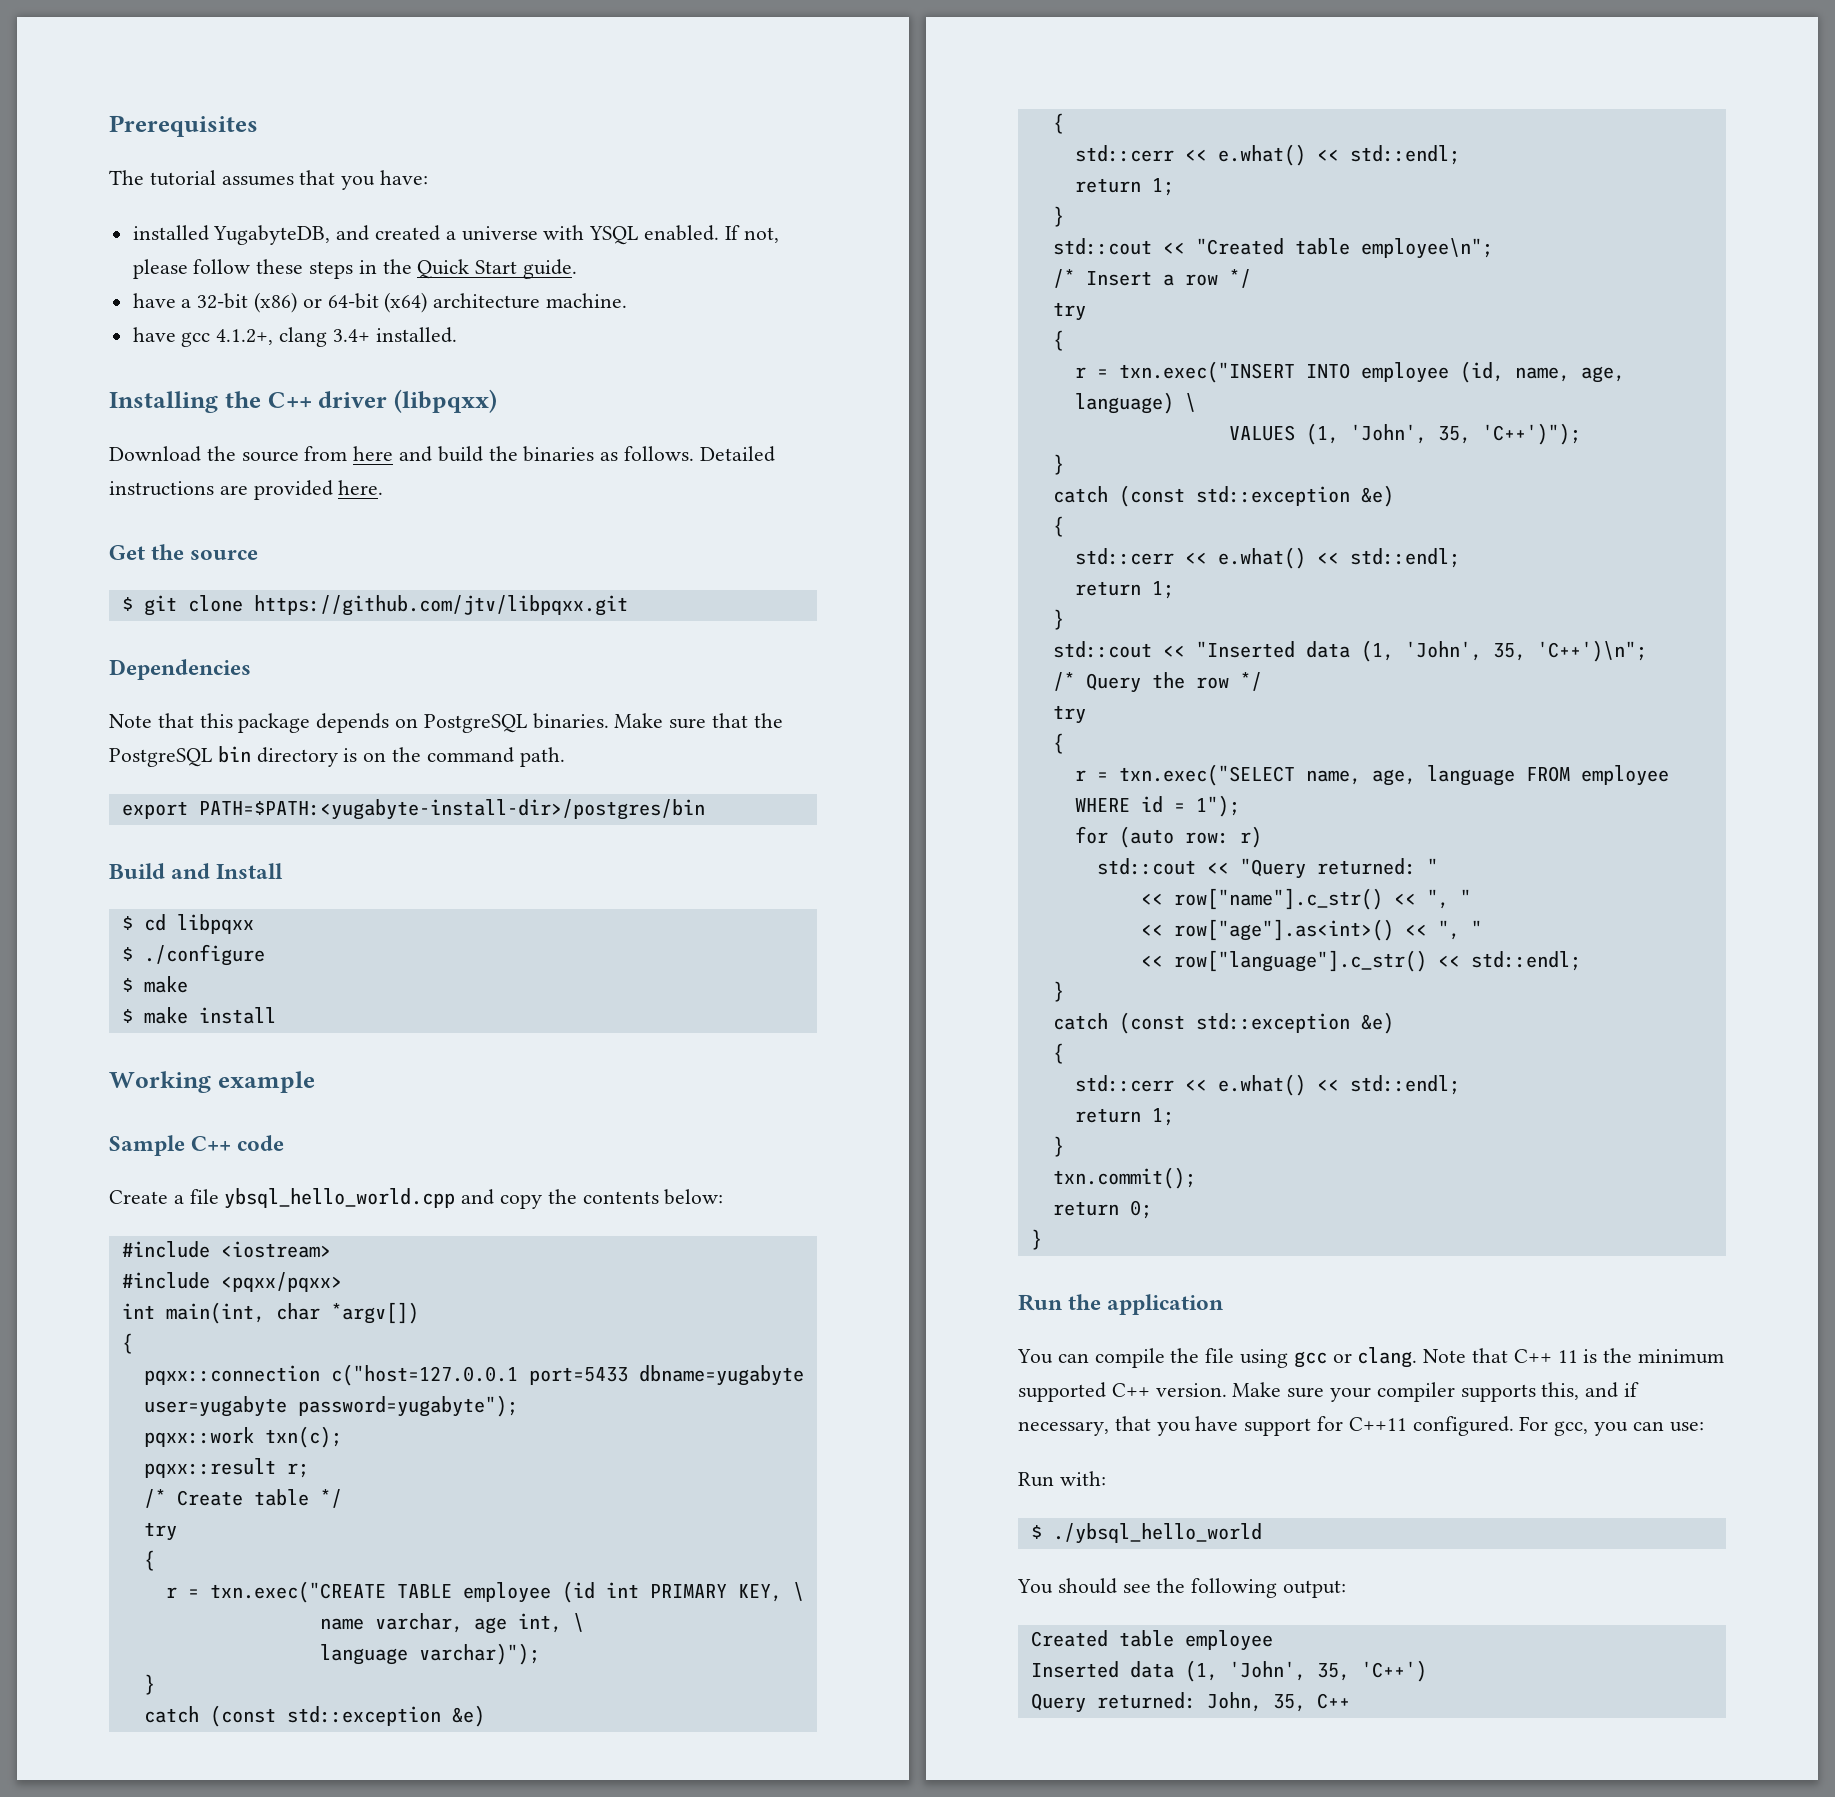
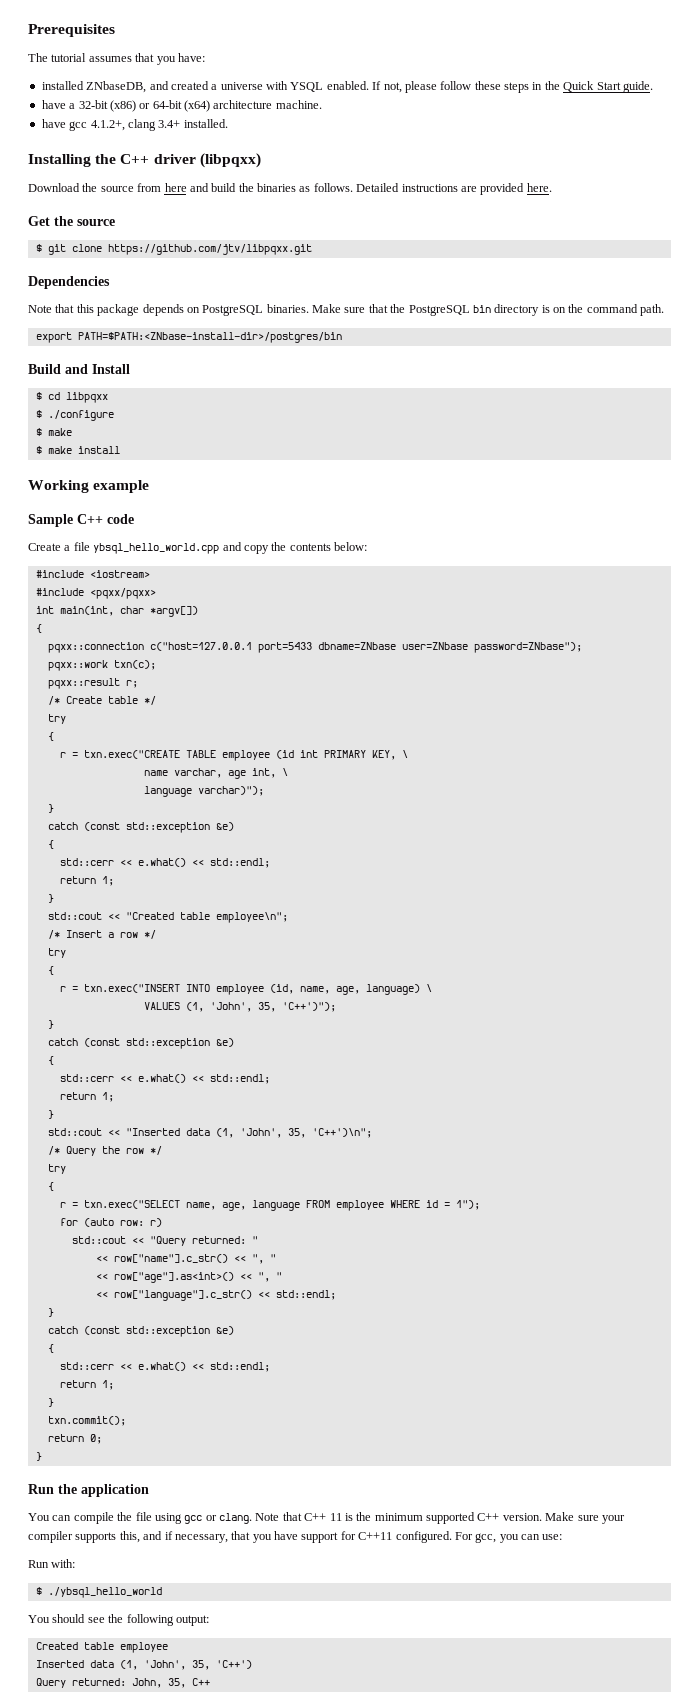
[213,225,331,245] YugabyteDB, -> [86,81,147,93] ZNbaseDB,
[198,799,705,820] PATH=$PATH:<yugabyte-install-dir>/postgres/bin -> [77,332,342,343] PATH=$PATH:<ZNbase-install-dir>/postgres/bin
[638,1365,804,1386] [143,1395,518,1417] dbname=yugabyte user=yugabyte password=yugabyte"); -> [317,642,582,653] dbname=ZNbase user=ZNbase password=ZNbase");

